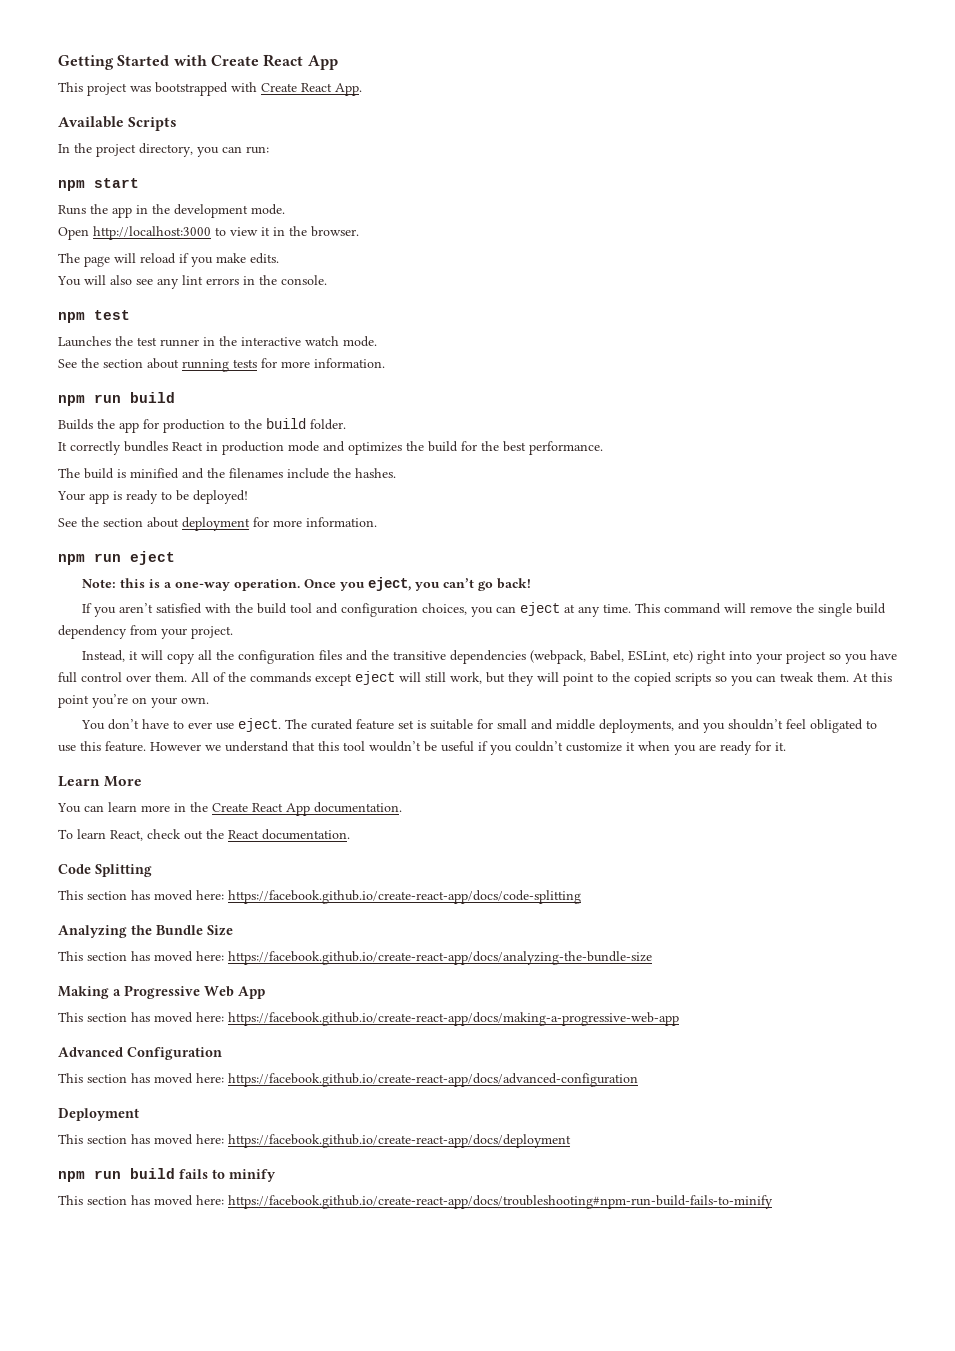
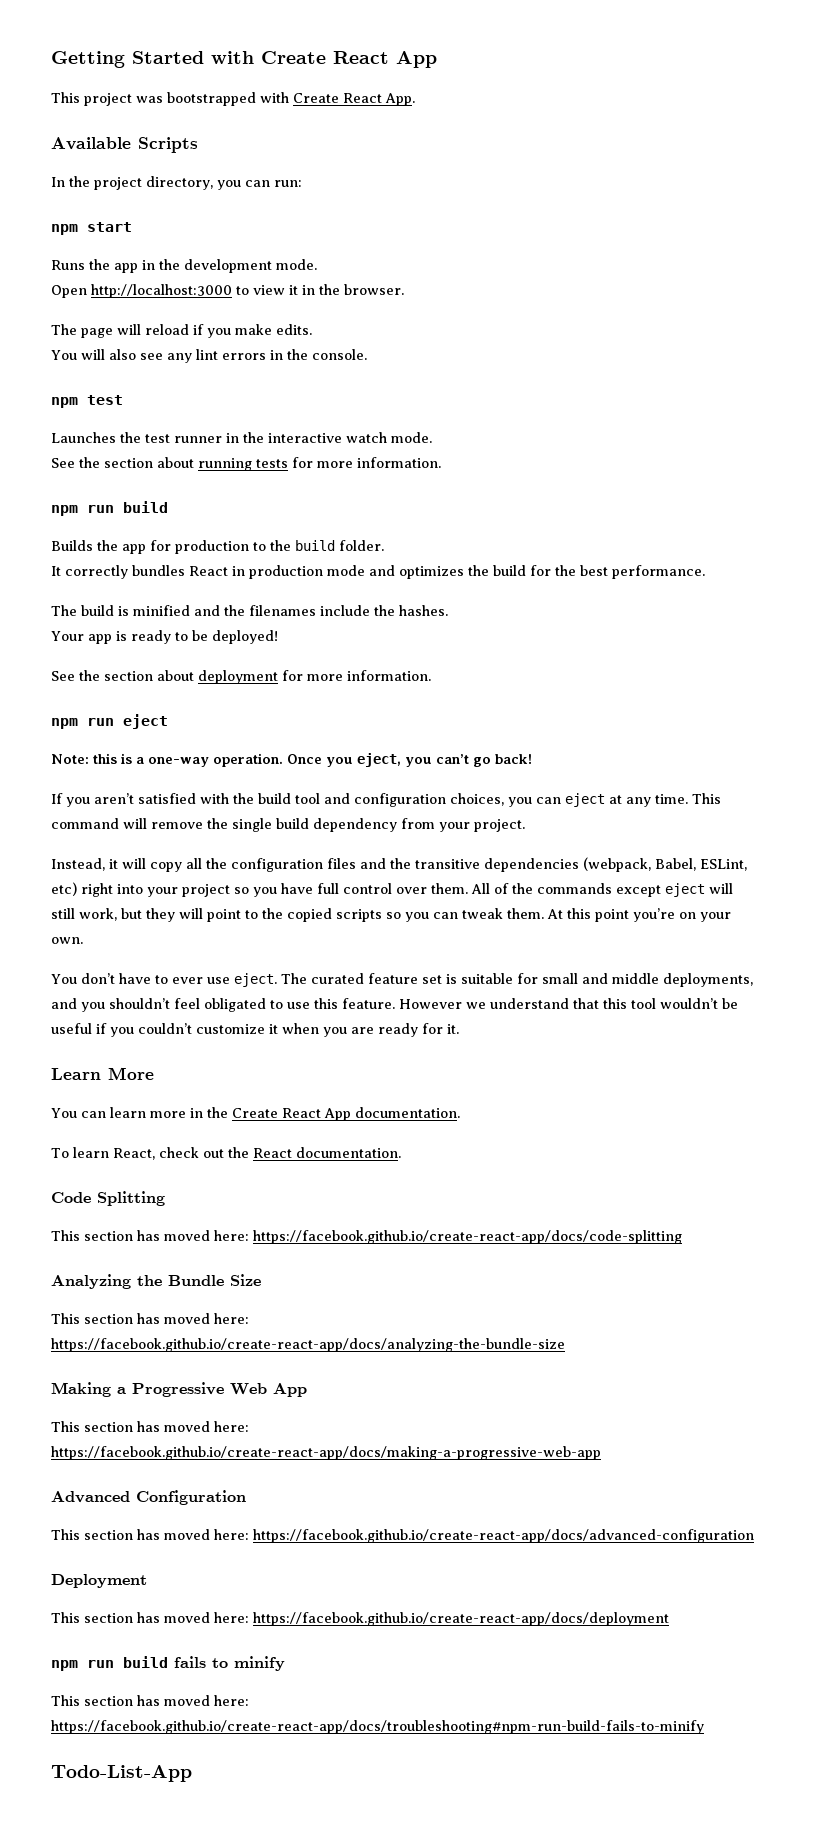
(773, 1202) none -> [51,1765,192,1782] // Todo-List-App

